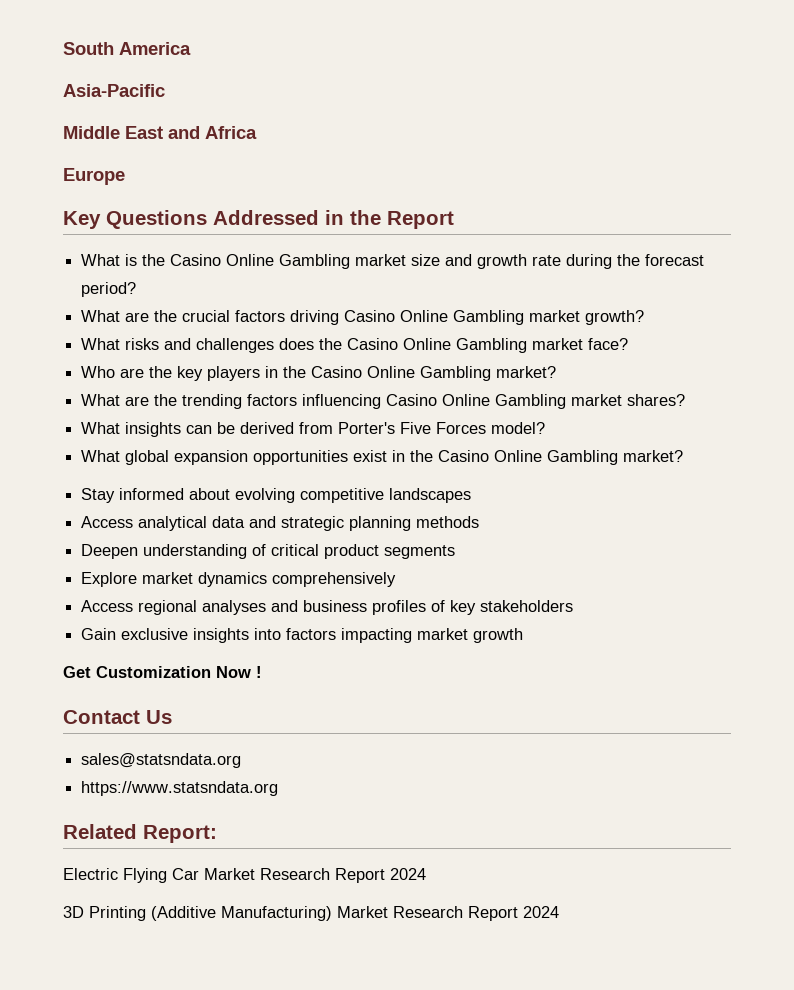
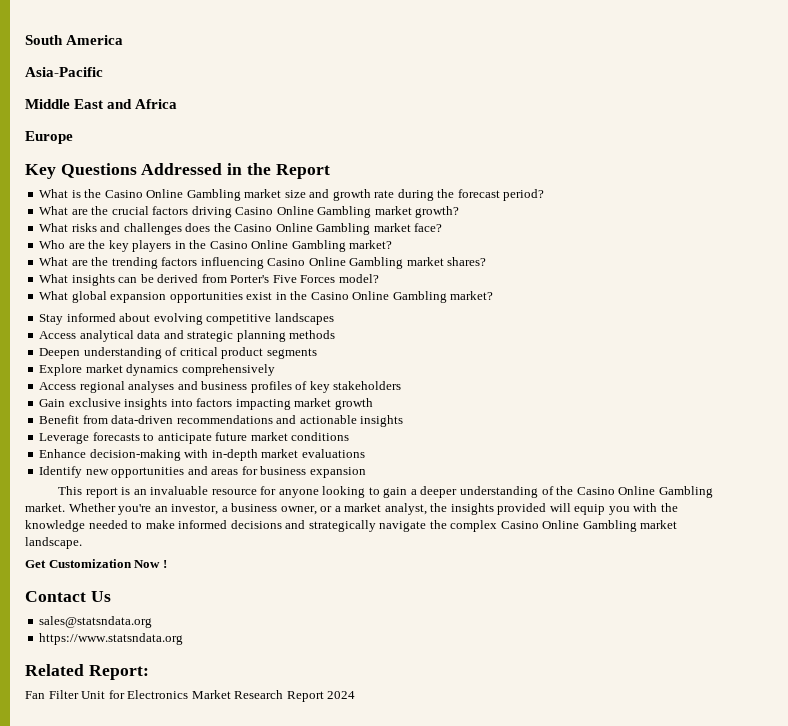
(524, 635) none -> [39,415,404,427] [39,432,350,444] [39,449,365,461] [39,466,366,478] [58,486,713,498] [25,503,678,515] [25,520,678,532] [25,537,82,549] // Benefit from data-driven recommendations and actionable insights // Leverage forecasts to anticipate future market conditions // Enhance decision-making with in-depth market evaluations // Identify new opportunities and areas for business expansion // This report is an invaluable resource for anyone looking to gain a deeper understanding of the Casino Online Gambling market. Whether you're an investor, a business owner, or a market analyst, the insights provided will equip you with the knowledge needed to make informed decisions and strategically navigate the complex Casino Online Gambling market landscape.
[63,868,426,883] [63,906,559,921] Electric Flying Car Market Research Report 2024 // 3D Printing (Additive Manufacturing) Market Research Report 2024 -> [25,690,356,702] Fan Filter Unit for Electronics Market Research Report 2024

